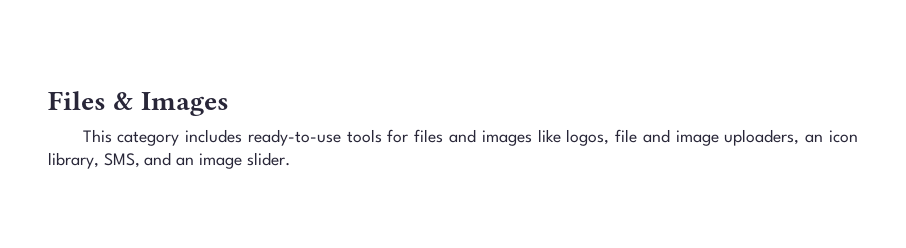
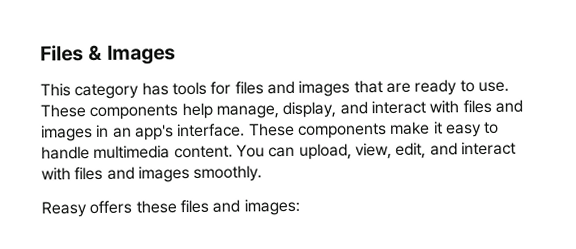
[185,129,341,146] includes ready-to-use -> [141,82,169,96] has
[537,129,859,146] [48,152,290,169] like logos, file and image uploaders, an icon library, SMS, and an image slider. -> [353,79,509,96] [40,99,523,121] [40,121,500,142] [41,141,516,160] [41,165,263,183] [41,198,300,218] that are ready to use. These components help manage, display, and interact with files and images in an app's interface. These components make it easy to handle multimedia content. You can upload, view, edit, and interact with files and images smoothly. // Reasy offers these files and images:

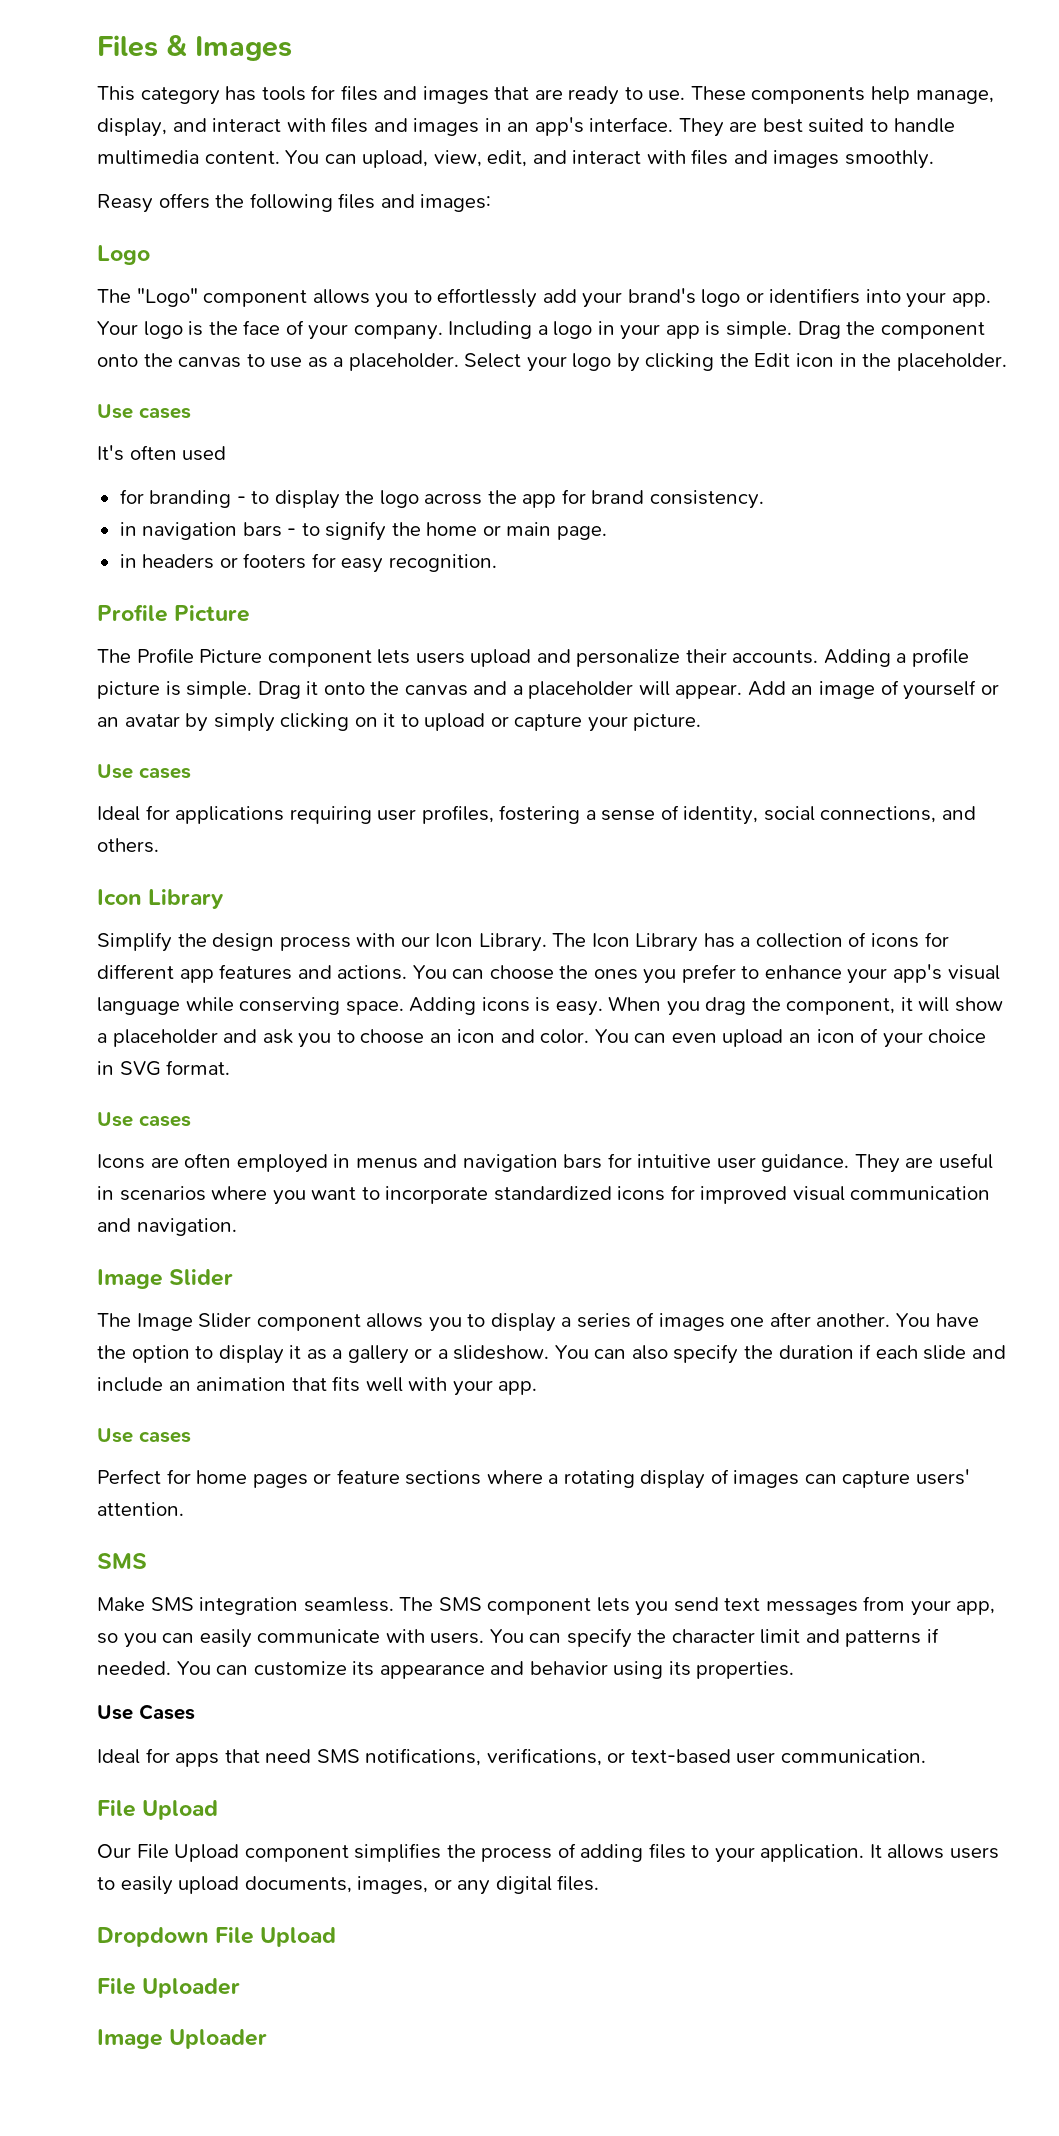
[247,121,482,139] These components make it easy -> [678,118,865,137] They are best suited
[135,200,177,214] these -> [215,193,333,212] the following
(300, 207) none -> [97,245,150,265] [97,288,992,308] [97,320,985,340] [97,353,1007,372] [97,404,191,419] [97,445,227,461] [119,489,764,509] [119,521,607,541] [119,553,497,573] [97,604,251,622] [97,648,969,667] [97,680,999,700] [97,713,702,732] [97,764,191,779] [97,805,976,825] [97,838,159,853] [97,889,225,909] [97,932,949,952] [97,964,1000,984] [97,996,1004,1016] [97,1028,987,1048] [97,1060,231,1076] [97,1112,191,1127] [97,1153,994,1173] [97,1185,991,1205] [97,1218,237,1236] [97,1269,234,1289] [97,1312,979,1332] [97,1344,1006,1364] [97,1376,538,1396] [97,1428,191,1443] [97,1469,971,1489] [97,1502,184,1516] [97,1553,147,1569] [97,1596,996,1616] [97,1628,940,1648] [97,1661,795,1679] [97,1704,195,1720] [97,1748,926,1767] [97,1800,219,1820] [97,1843,1000,1863] [97,1875,600,1895] [97,1927,337,1947] [97,1978,241,1998] [97,2029,268,2049] // Logo // The "Logo" component allows you to effortlessly add your brand's logo or identifiers into your app. Your logo is the face of your company. Including a logo in your app is simple. Drag the component onto the canvas to use as a placeholder. Select your logo by clicking the Edit icon in the placeholder. // Use cases // It's often used // for branding - to display the logo across the app for brand consistency. // in navigation bars - to signify the home or main page. // in headers or footers for easy recognition. // Profile Picture // The Profile Picture component lets users upload and personalize their accounts. Adding a profile picture is simple. Drag it onto the canvas and a placeholder will appear. Add an image of yourself or an avatar by simply clicking on it to upload or capture your picture. // Use cases // Ideal for applications requiring user profiles, fostering a sense of identity, social connections, and others. // Icon Library // Simplify the design process with our Icon Library. The Icon Library has a collection of icons for different app features and actions. You can choose the ones you prefer to enhance your app's visual language while conserving space. Adding icons is easy. When you drag the component, it will show a placeholder and ask you to choose an icon and color. You can even upload an icon of your choice in SVG format. // Use cases // Icons are often employed in menus and navigation bars for intuitive user guidance. They are useful in scenarios where you want to incorporate standardized icons for improved visual communication and navigation. // Image Slider // The Image Slider component allows you to display a series of images one after another. You have the option to display it as a gallery or a slideshow. You can also specify the duration if each slide and include an animation that fits well with your app. // Use cases // Perfect for home pages or feature sections where a rotating display of images can capture users' attention. // SMS // Make SMS integration seamless. The SMS component lets you send text messages from your app, so you can easily communicate with users. You can specify the character limit and patterns if needed. You can customize its appearance and behavior using its properties. // Use Cases // Ideal for apps that need SMS notifications, verifications, or text-based user communication. // File Upload // Our File Upload component simplifies the process of adding files to your application. It allows users to easily upload documents, images, or any digital files. // Dropdown File Upload // File Uploader // Image Uploader

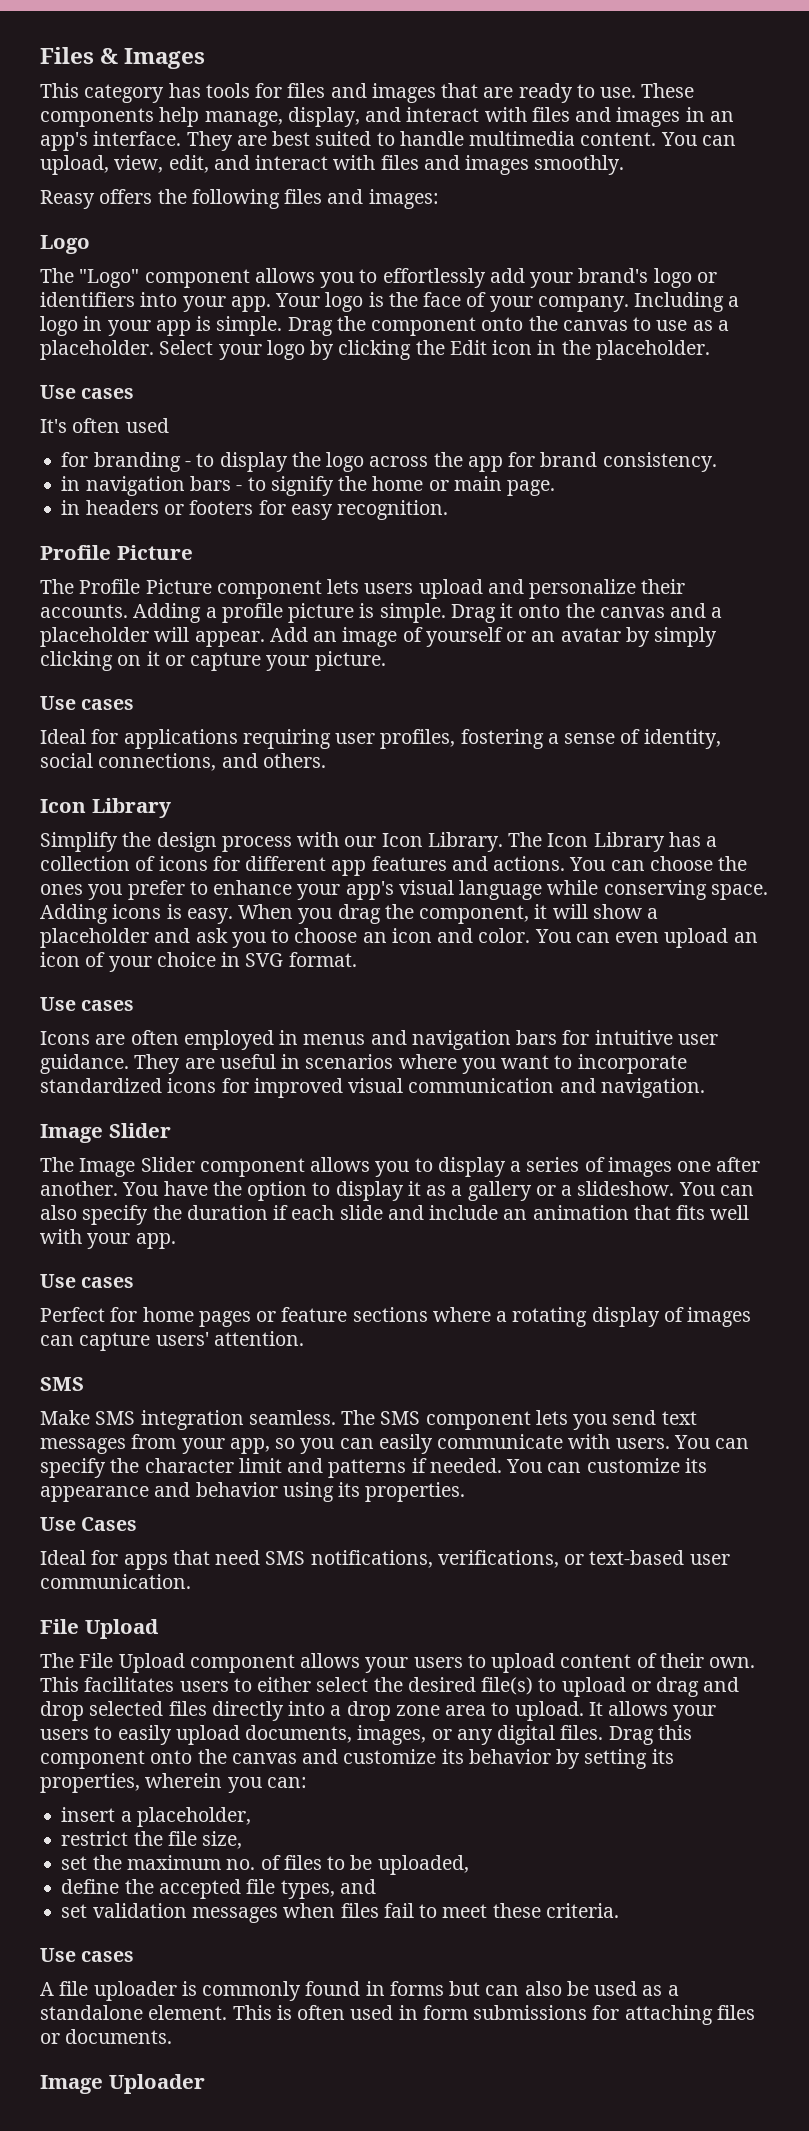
[400,713,486,731] to upload -> (160, 658) none
[97,1844,131,1858] Our -> [40,1653,74,1668] The
[354,1843,865,1863] simplifies the process of adding files to your application. -> [300,1653,756,1673] [40,1677,740,1697] [40,1701,584,1721] allows your users to upload content of their own. This facilitates users to either select the desired file(s) to upload or drag and drop selected files directly into a drop zone area to upload.
(945, 1851) none -> [673,1705,717,1721] your
[97,1927,337,1947] [97,1978,241,1998] // Dropdown File Upload // File Uploader -> [608,1725,692,1745] [40,1749,674,1769] [40,1773,307,1793] [61,1807,251,1827] [61,1831,243,1849] [61,1855,469,1875] [61,1879,376,1899] [61,1903,619,1923] [40,1948,135,1962] [40,1981,679,2001] [40,2005,755,2025] [40,2029,173,2044] Drag this component onto the canvas and customize its behavior by setting its properties, wherein you can: // insert a placeholder, // restrict the file size, // set the maximum no. of files to be uploaded, // define the accepted file types, and // set validation messages when files fail to meet these criteria. // Use cases // A file uploader is commonly found in forms but can also be used as a standalone element. This is often used in form submissions for attaching files or documents.

